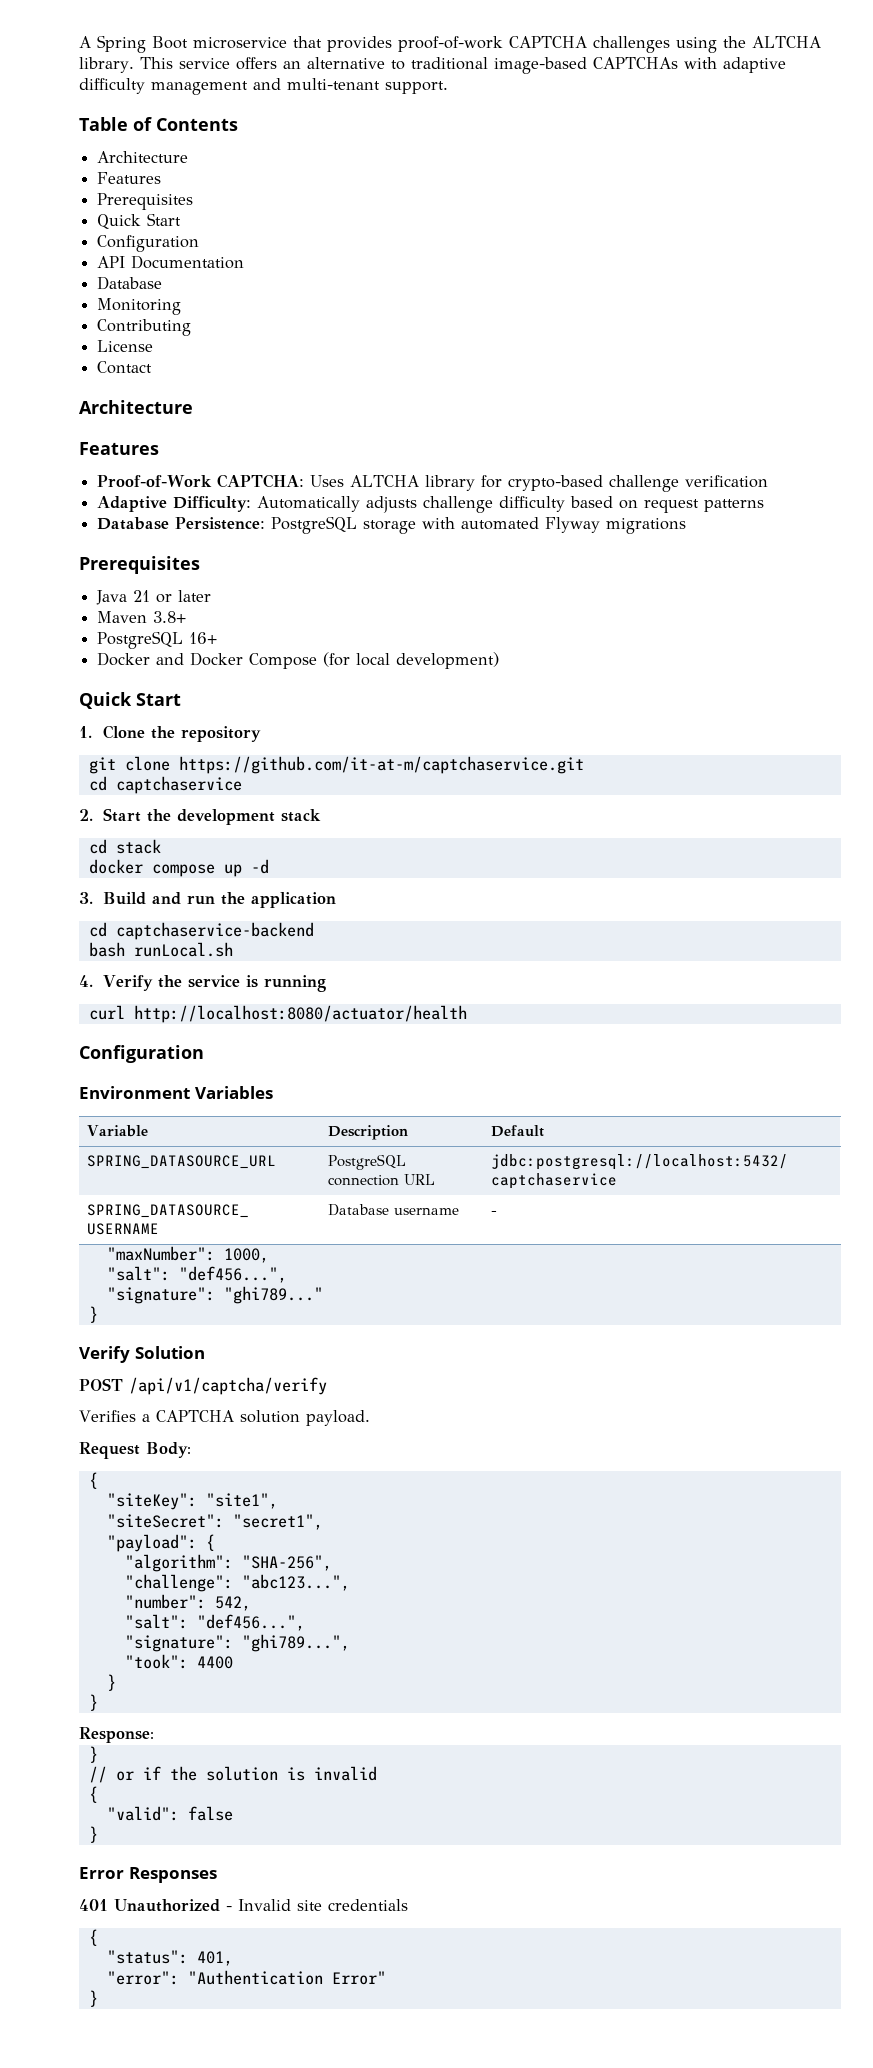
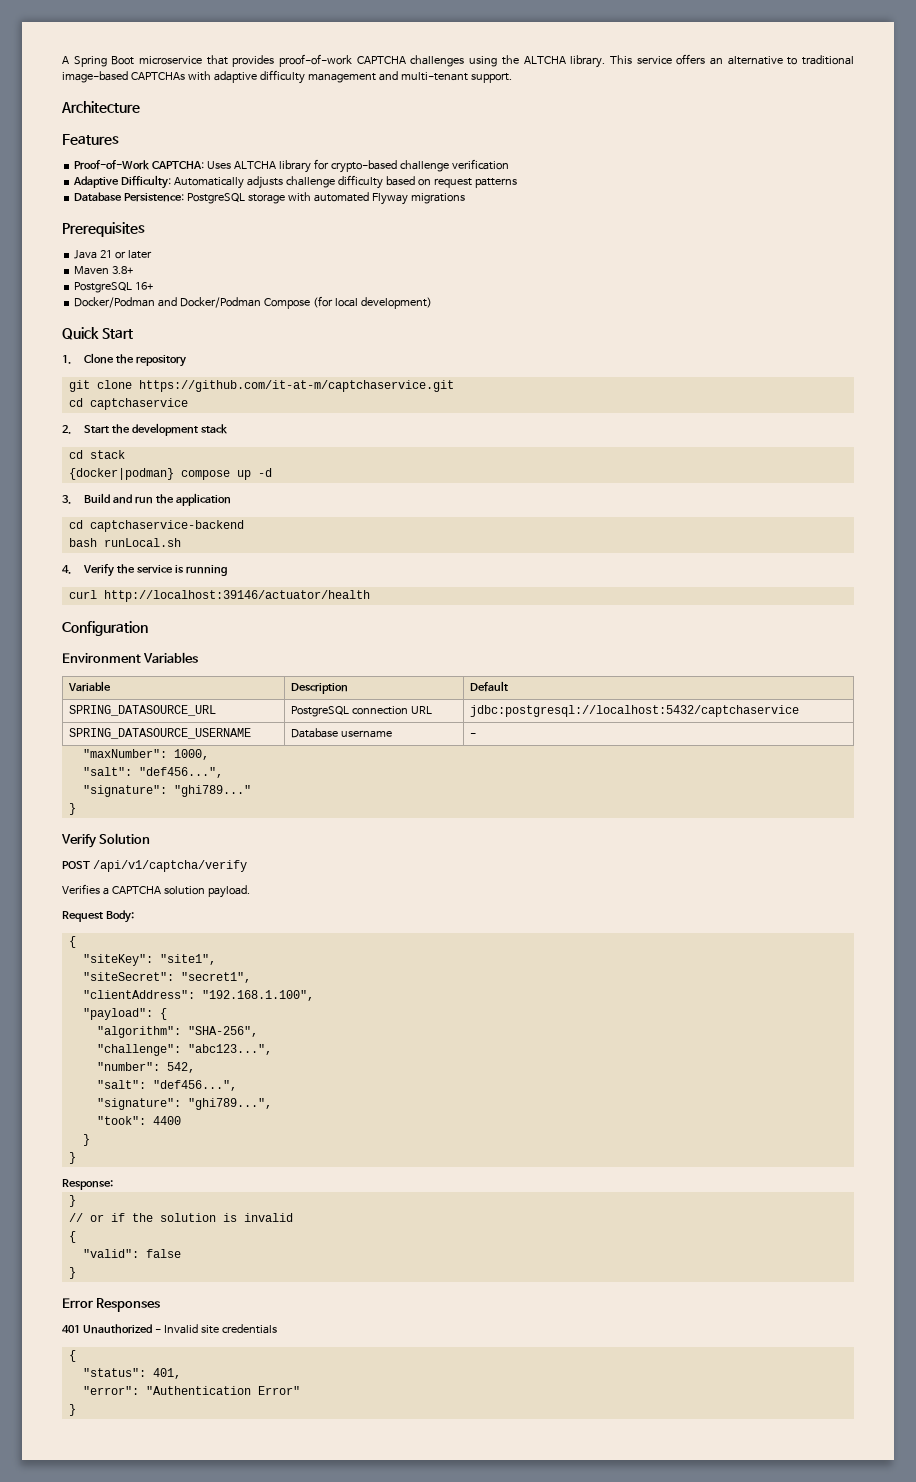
[79,117,238,131] [97,151,189,163] [97,172,162,184] [97,193,194,210] [97,213,182,229] [97,235,200,252] [97,255,245,269] [97,276,163,290] [97,298,182,315] [97,319,192,336] [97,340,154,352] [97,361,153,374] // Table of Contents // Architecture // Features // Prerequisites // Quick Start // Configuration // API Documentation // Database // Monitoring // Contributing // License // Contact -> (512, 78) none
[97,652,244,666] Docker and Docker -> [74,297,262,308] Docker/Podman and Docker/Podman
[88,859,143,874] docker -> [68,468,174,480] {docker|podman}
[133,1005,467,1023] http://localhost:8080/actuator/health -> [103,590,370,602] http://localhost:39146/actuator/health
(323, 1522) none -> [82,990,314,1001] // "clientAddress": "192.168.1.100",

